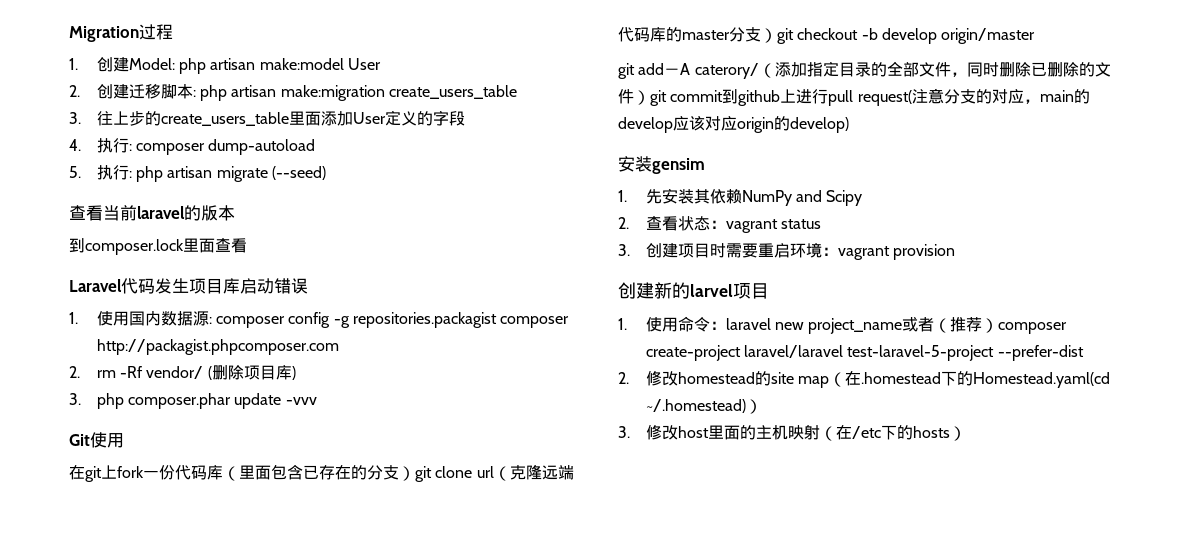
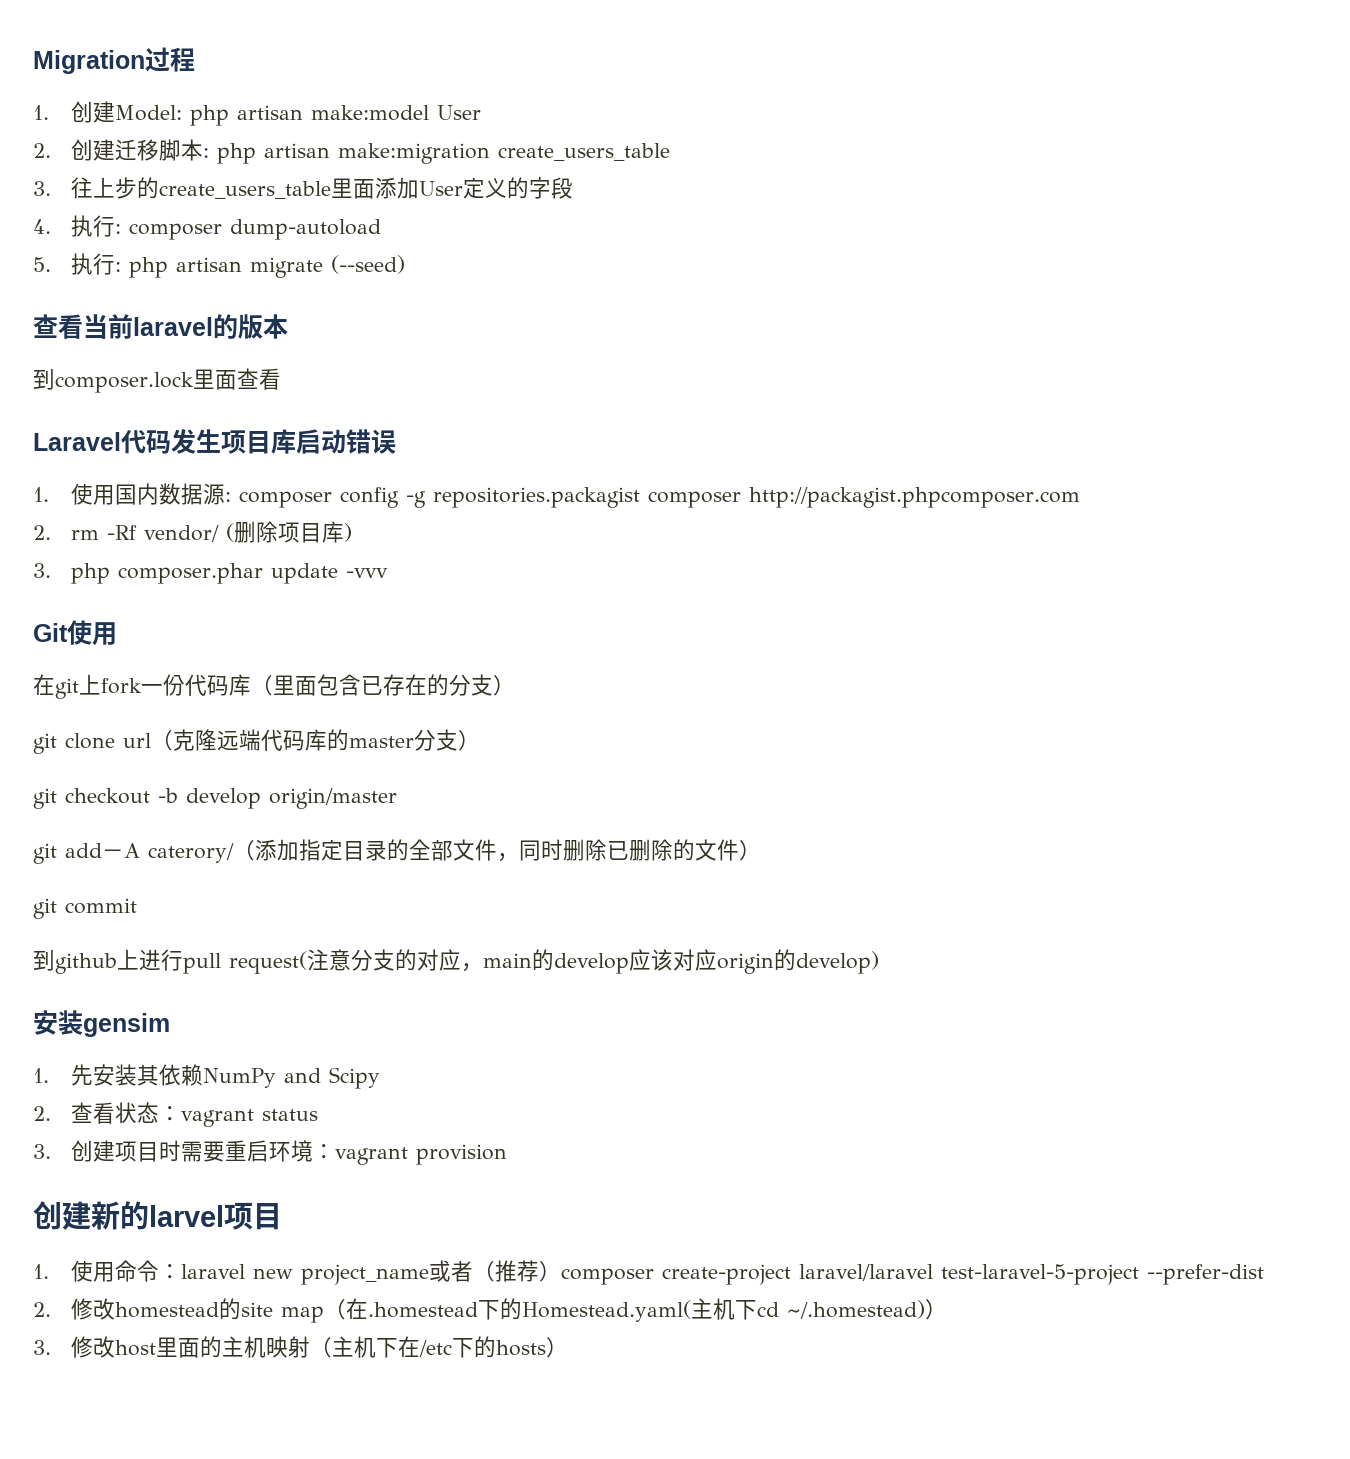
(415, 473) none -> (515, 685) //
(777, 35) none -> (480, 740) //
(650, 97) none -> (761, 850) //
(724, 96) none -> (137, 906) //
[972,372,1110,388] Homestead.yaml(cd -> [522,1298,780,1322] Homestead.yaml(主机下cd
(836, 433) none -> [332,1336,399,1358] 主机下

